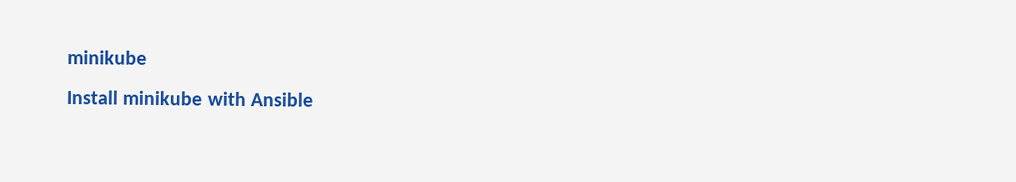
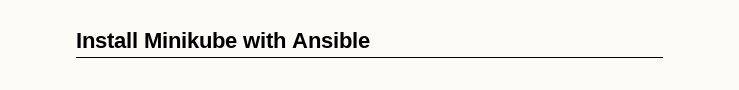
[67,49,147,65] [66,89,203,106] minikube // Install minikube -> [76,32,237,48] Install Minikube

